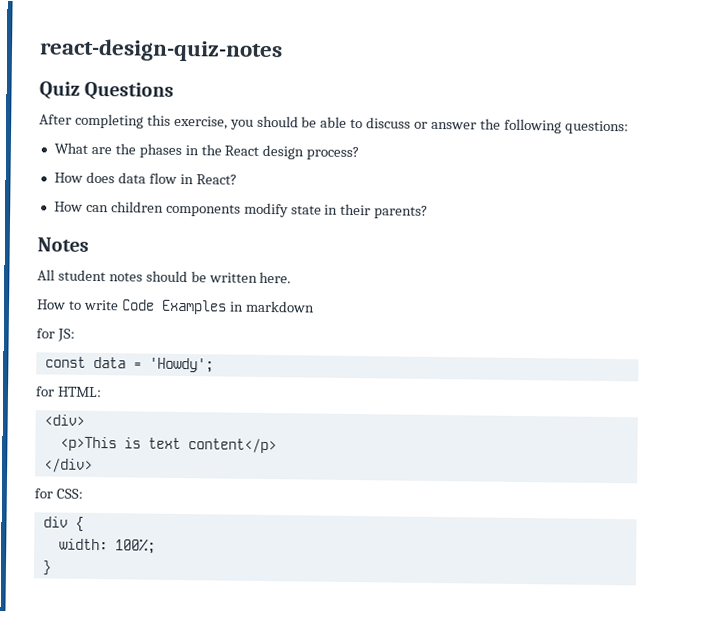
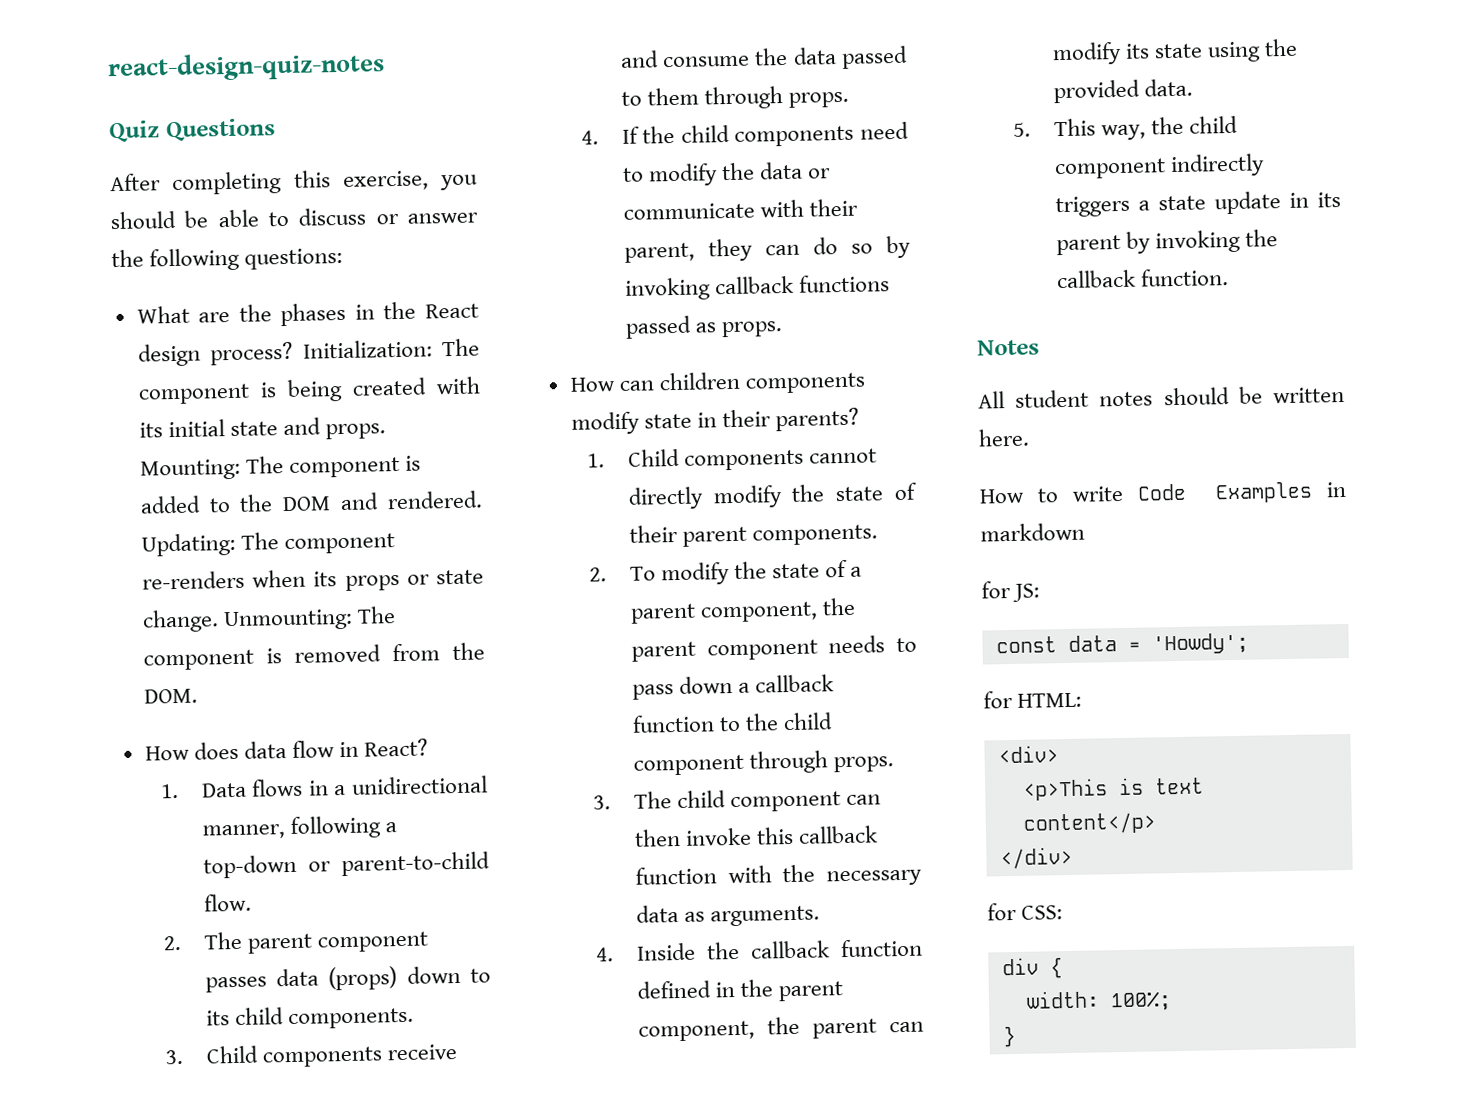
(360, 153) none -> [302,338,480,359] [137,376,481,405] [138,417,387,440] [139,455,421,481] [139,490,483,514] [140,532,395,557] [141,569,484,591] [141,606,396,633] [142,642,485,671] [143,688,198,704] Initialization: The component is being created with its initial state and props. Mounting: The component is added to the DOM and rendered. Updating: The component re-renders when its props or state change. Unmounting: The component is removed from the DOM.
(237, 179) none -> [160,775,488,799] [201,815,397,840] [202,851,490,879] [202,893,252,912] [163,931,429,954] [204,965,491,993] [205,1007,414,1030] [165,1044,457,1068] [619,45,908,69] [620,86,850,110] [581,121,909,147] [621,161,832,187] [622,198,858,220] [623,235,911,263] [623,274,890,301] [624,315,783,339] // 1. Data flows in a unidirectional manner, following a top-down or parent-to-child flow. // 2. The parent component passes data (props) down to its child components. // 3. Child components receive and consume the data passed to them through props. // 4. If the child components need to modify the data or communicate with their parent, they can do so by invoking callback functions passed as props.
(429, 212) none -> [587,448,877,471] [627,482,917,510] [628,524,878,547] [589,559,863,586] [629,597,856,624] [630,635,917,662] [631,674,835,700] [631,712,834,733] [632,750,894,776] [593,790,882,813] [633,825,879,847] [634,864,922,887] [635,905,820,927] [595,938,923,962] [636,979,844,1002] [637,1016,924,1042] [1051,38,1299,66] [1052,78,1193,104] [1013,115,1239,141] [1053,153,1265,180] [1054,191,1341,218] [1055,229,1279,256] [1055,268,1229,289] // 1. Child components cannot directly modify the state of their parent components. // 2. To modify the state of a parent component, the parent component needs to pass down a callback function to the child component through props. // 3. The child component can then invoke this callback function with the necessary data as arguments. // 4. Inside the callback function defined in the parent component, the parent can modify its state using the provided data. // 5. This way, the child component indirectly triggers a state update in its parent by invoking the callback function.

